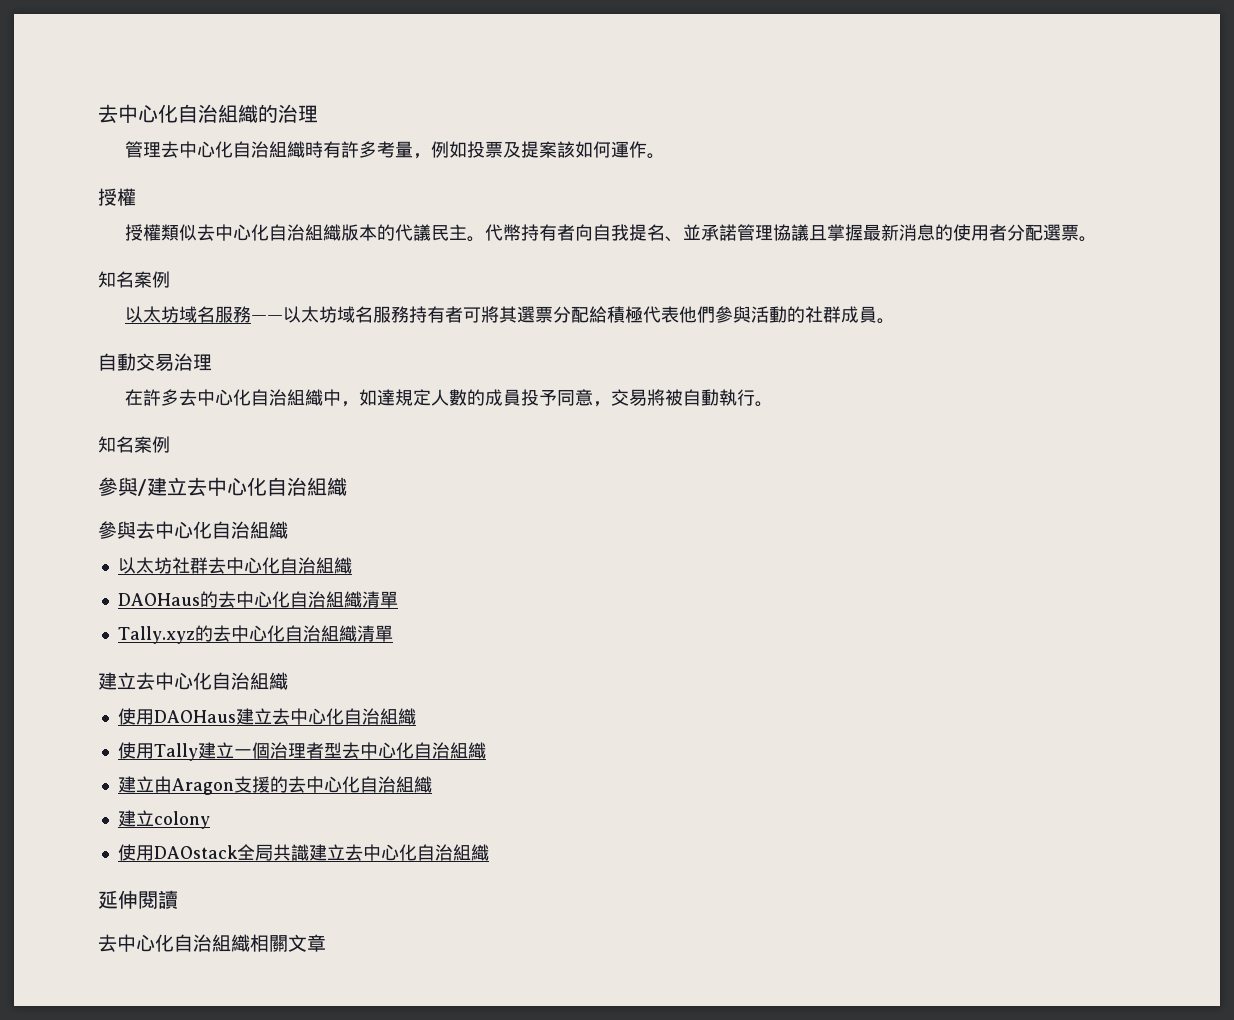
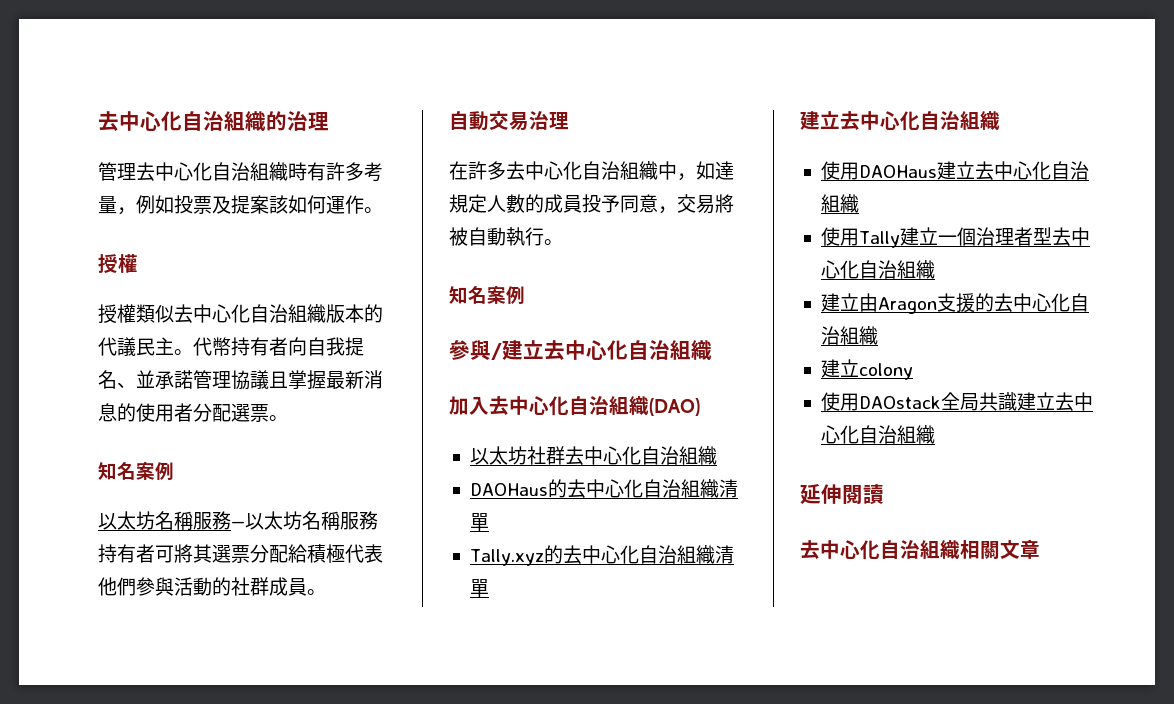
[178,306,373,323] 域名服務——以太坊域名 -> [155,511,340,530] 名稱服務—以太坊名稱
[98,521,288,539] 參與去中心化自治組織 -> [449,396,700,416] 加入去中心化自治組織(DAO)

